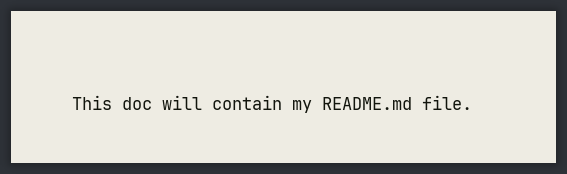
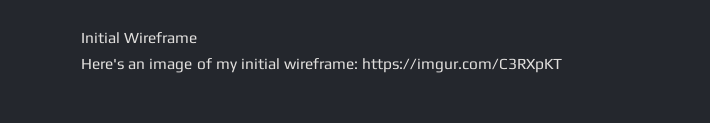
[72,95,472,113] This doc will contain my README.md file. -> [81,32,198,44] [81,58,563,73] Initial Wireframe // Here's an image of my initial wireframe: https://imgur.com/C3RXpKT

